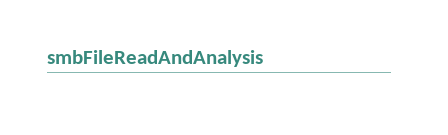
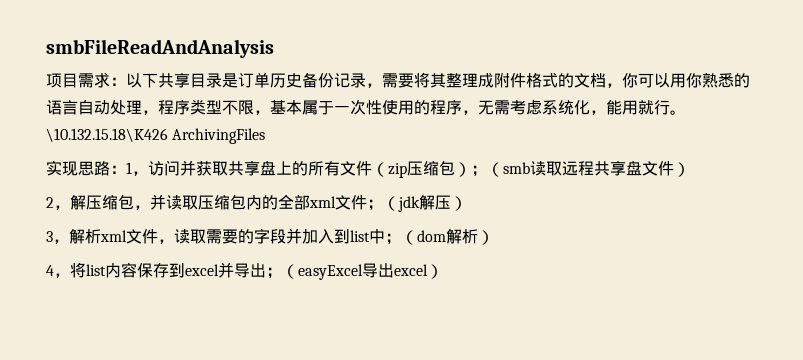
(263, 58) none -> [46,72,750,88] [46,99,686,115] [46,128,266,144] [46,160,690,178] [46,194,467,212] [46,228,494,245] [46,262,443,280] // 项目需求：以下共享目录是订单历史备份记录，需要将其整理成附件格式的文档，你可以用你熟悉的语言自动处理，程序类型不限，基本属于一次性使用的程序，无需考虑系统化，能用就行。\10.132.15.18\K426 ArchivingFiles // 实现思路：1，访问并获取共享盘上的所有文件（zip压缩包）；（smb读取远程共享盘文件） // 2，解压缩包，并读取压缩包内的全部xml文件；（jdk解压） // 3，解析xml文件，读取需要的字段并加入到list中；（dom解析） // 4，将list内容保存到excel并导出；（easyExcel导出excel）

